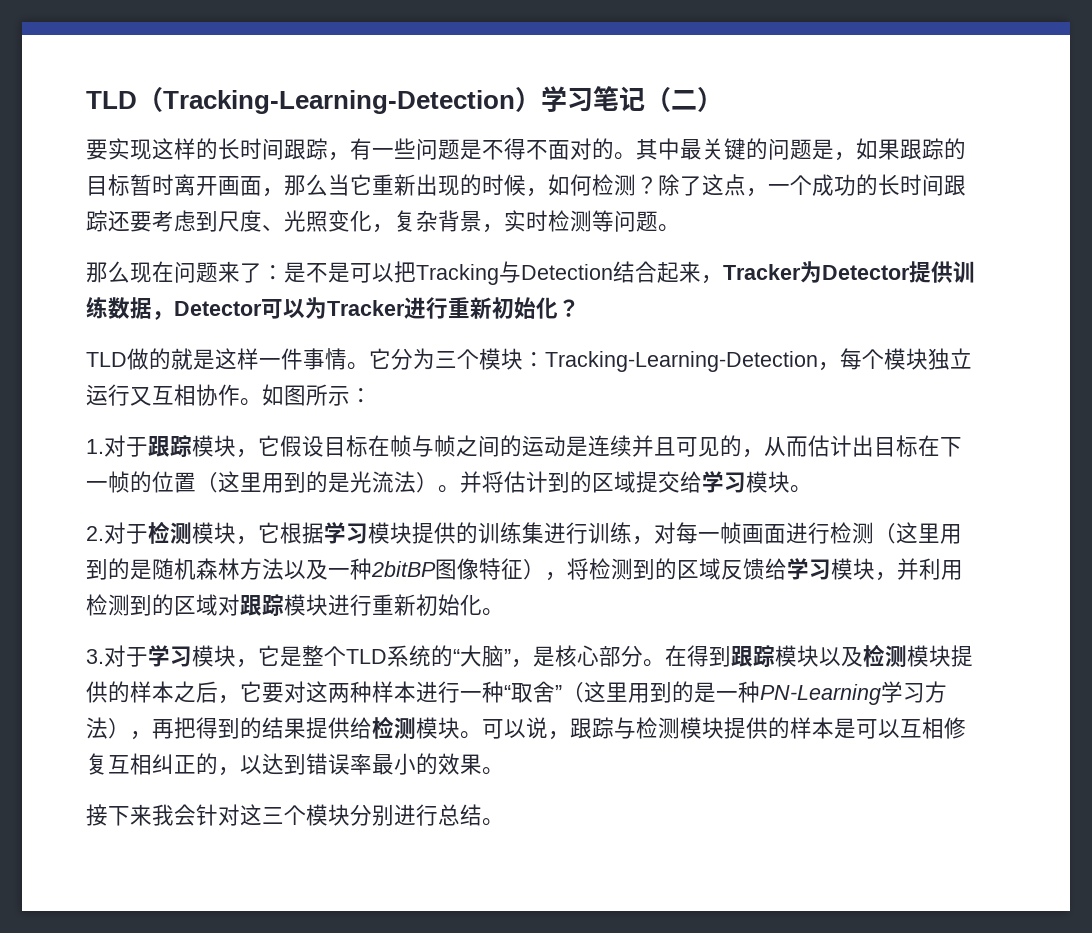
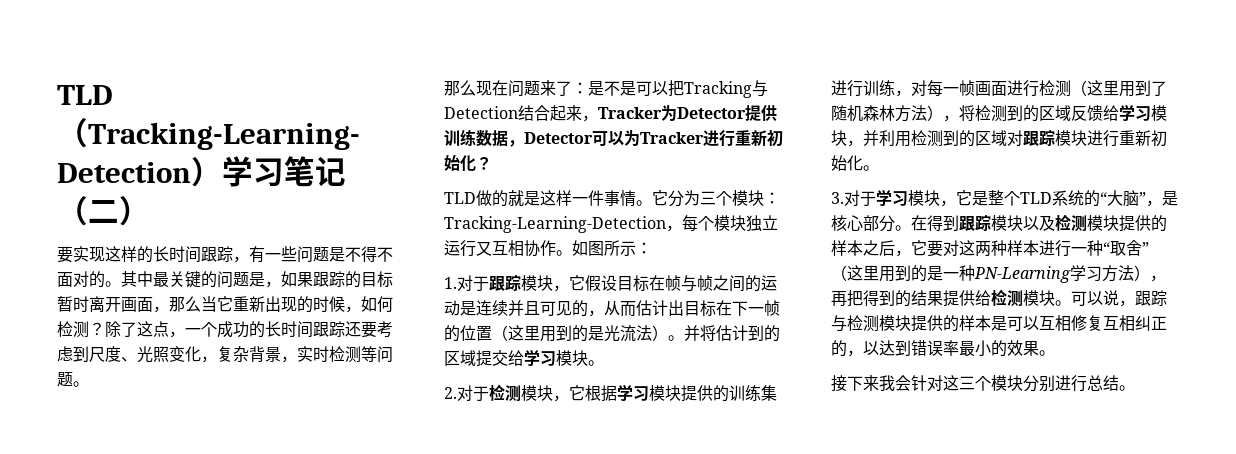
[108,558,152,580] 的是 -> [1151,81,1167,96] 了
[284,558,523,580] 以及一种2bitBP图像特征 -> (927, 113) none

